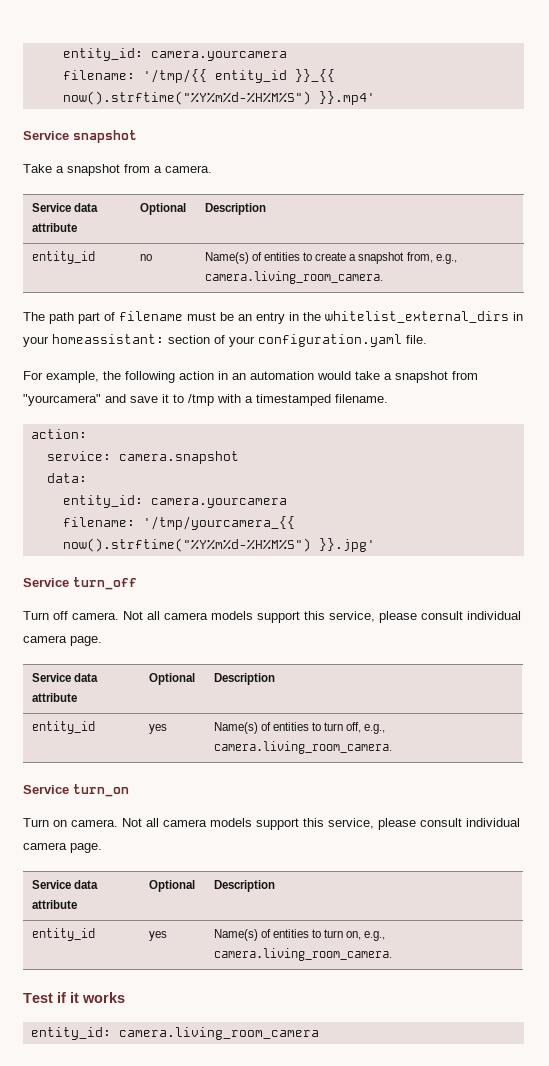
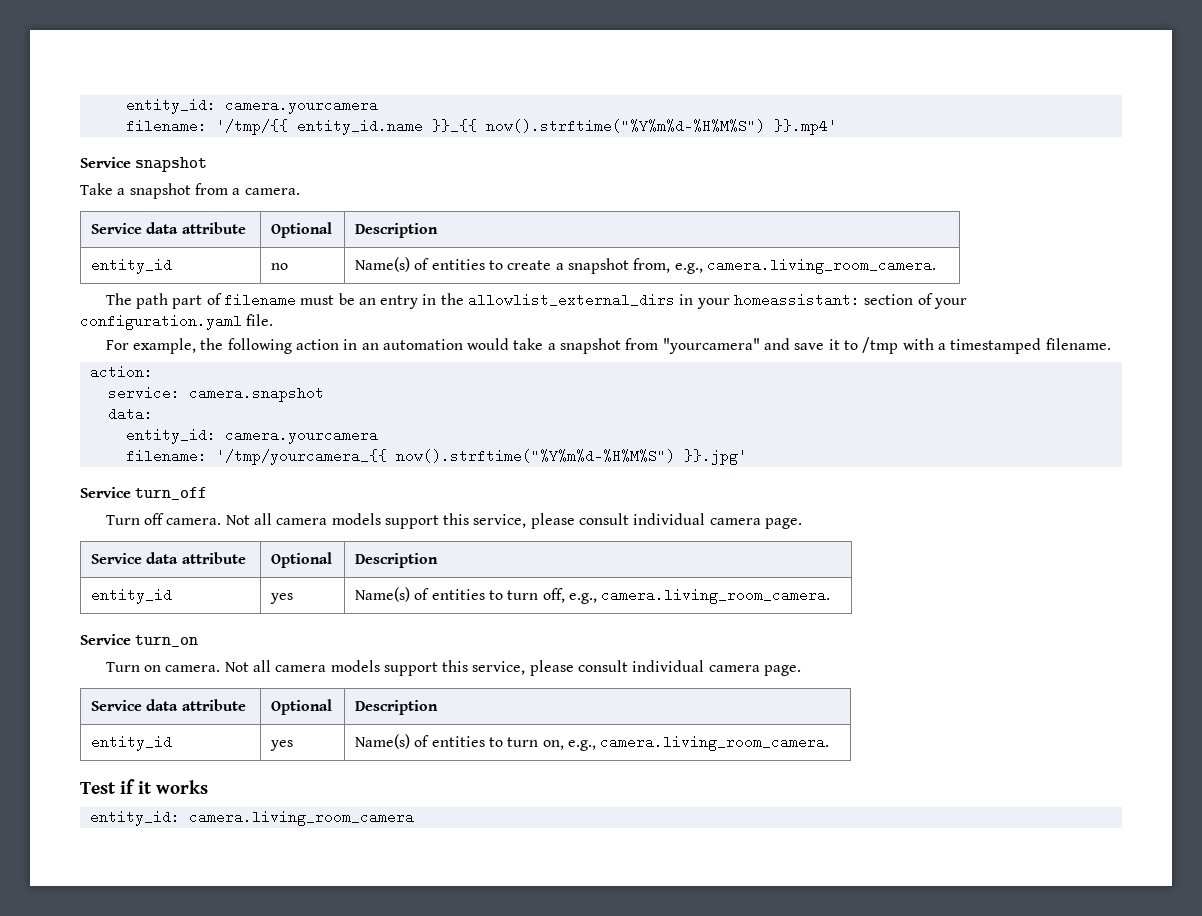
[214,70,287,83] entity_id -> [296,119,423,135] entity_id.name
[325,311,509,323] whitelist_external_dirs -> [468,293,676,307] allowlist_external_dirs

